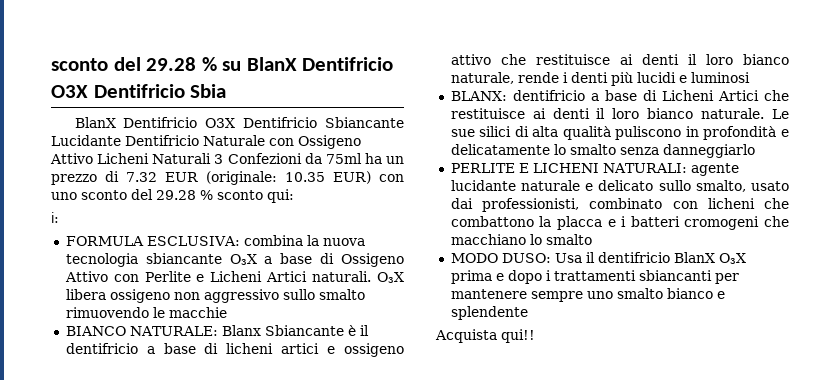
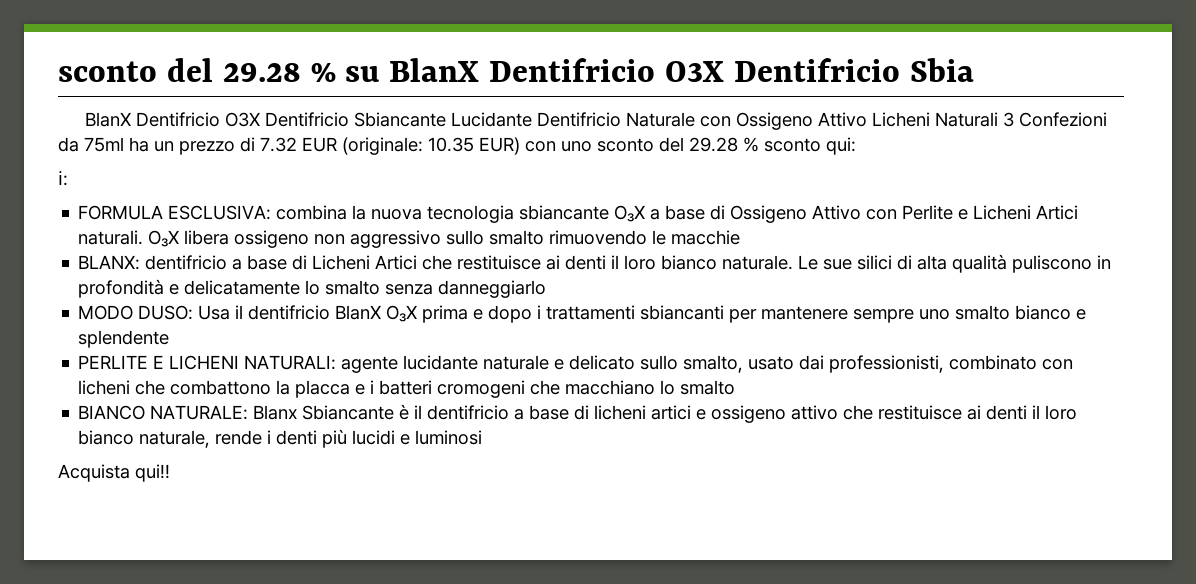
(227, 312) none -> [78,254,1112,273] [78,279,547,298] [78,305,1087,323] [78,330,170,348] [78,355,1074,373] [78,380,736,398] // BLANX: dentifricio a base di Licheni Artici che restituisce ai denti il loro bianco naturale. Le sue silici di alta qualità puliscono in profondità e delicatamente lo smalto senza danneggiarlo // MODO DUSO: Usa il dentifricio BlanX O₃X prima e dopo i trattamenti sbiancanti per mantenere sempre uno smalto bianco e splendente // PERLITE E LICHENI NATURALI: agente lucidante naturale e delicato sullo smalto, usato dai professionisti, combinato con licheni che combattono la placca e i batteri cromogeni che macchiano lo smalto
[450,90,789,101] [450,108,789,119] [450,126,789,140] [450,144,755,158] [450,163,739,176] [450,180,789,192] [450,198,789,212] [450,216,789,230] [450,234,592,245] [450,252,746,264] [450,270,739,284] [450,288,725,302] [450,306,528,320] // BLANX: dentifricio a base di Licheni Artici che restituisce ai denti il loro bianco naturale. Le sue silici di alta qualità puliscono in profondità e delicatamente lo smalto senza danneggiarlo // PERLITE E LICHENI NATURALI: agente lucidante naturale e delicato sullo smalto, usato dai professionisti, combinato con licheni che combattono la placca e i batteri cromogeni che macchiano lo smalto // MODO DUSO: Usa il dentifricio BlanX O₃X prima e dopo i trattamenti sbiancanti per mantenere sempre uno smalto bianco e splendente -> (483, 437) none

